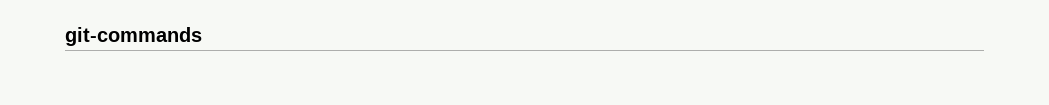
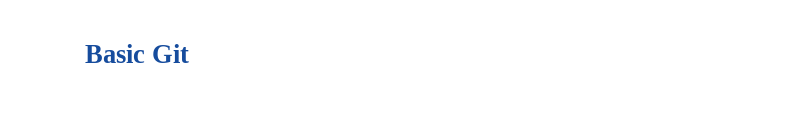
[65,27,202,46] git-commands -> [85,44,190,63] Basic Git

